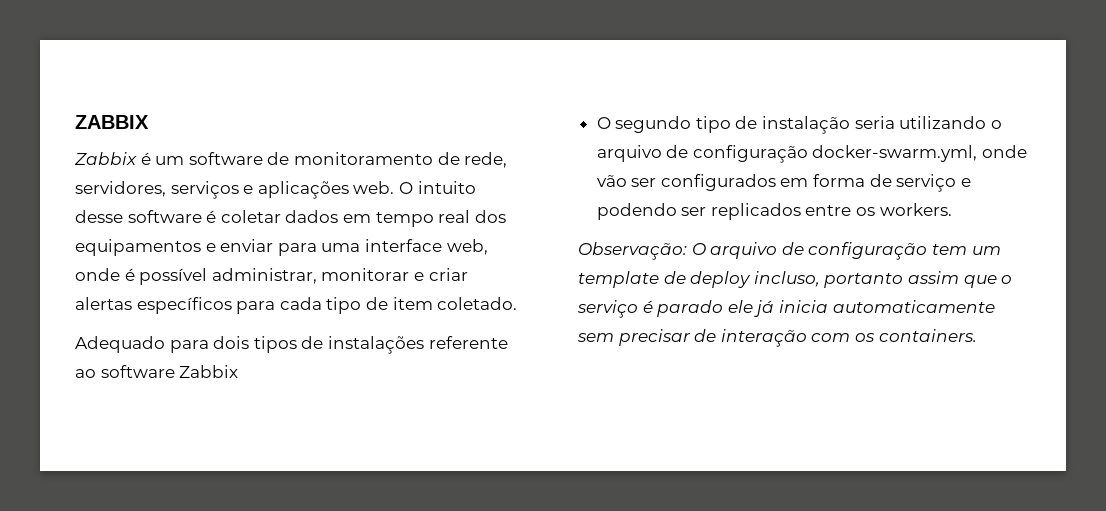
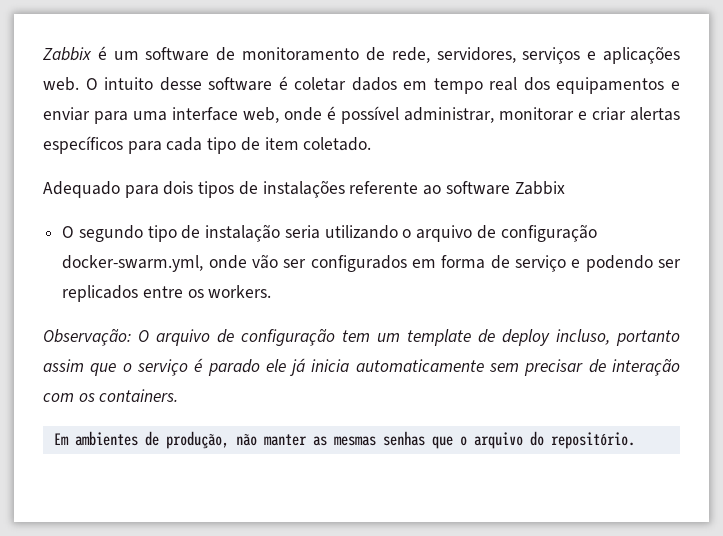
[75,115,149,129] ZABBIX // -> (42, 54) none
(977, 335) none -> [53,431,635,449] // Em ambientes de produção, não manter as mesmas senhas que o arquivo do repositório.

